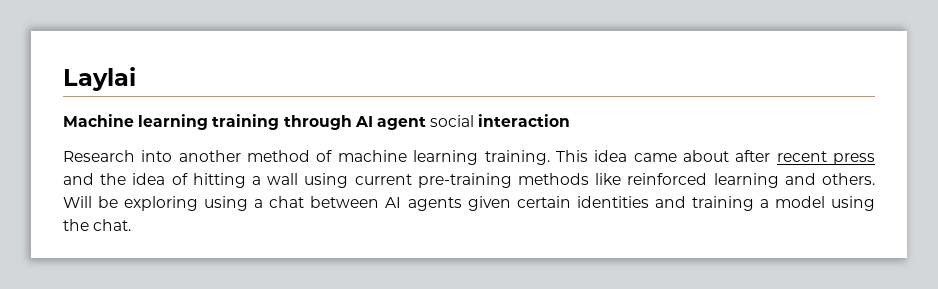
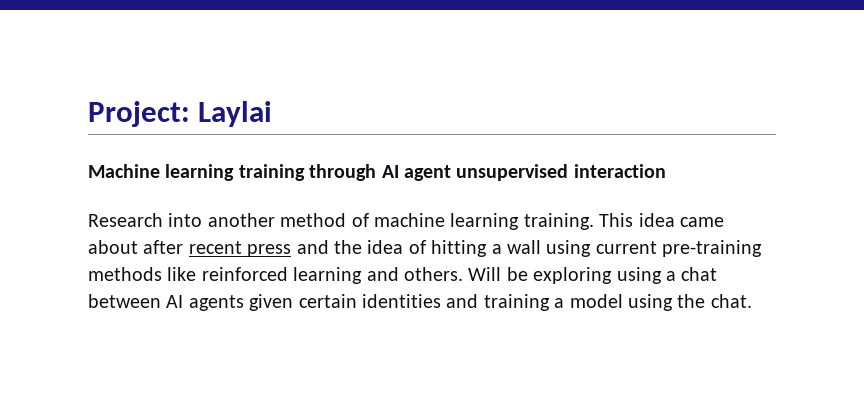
(63, 79) none -> [88,101,190,127] Project:
[430,115,475,127] social -> [456,164,569,181] unsupervised

